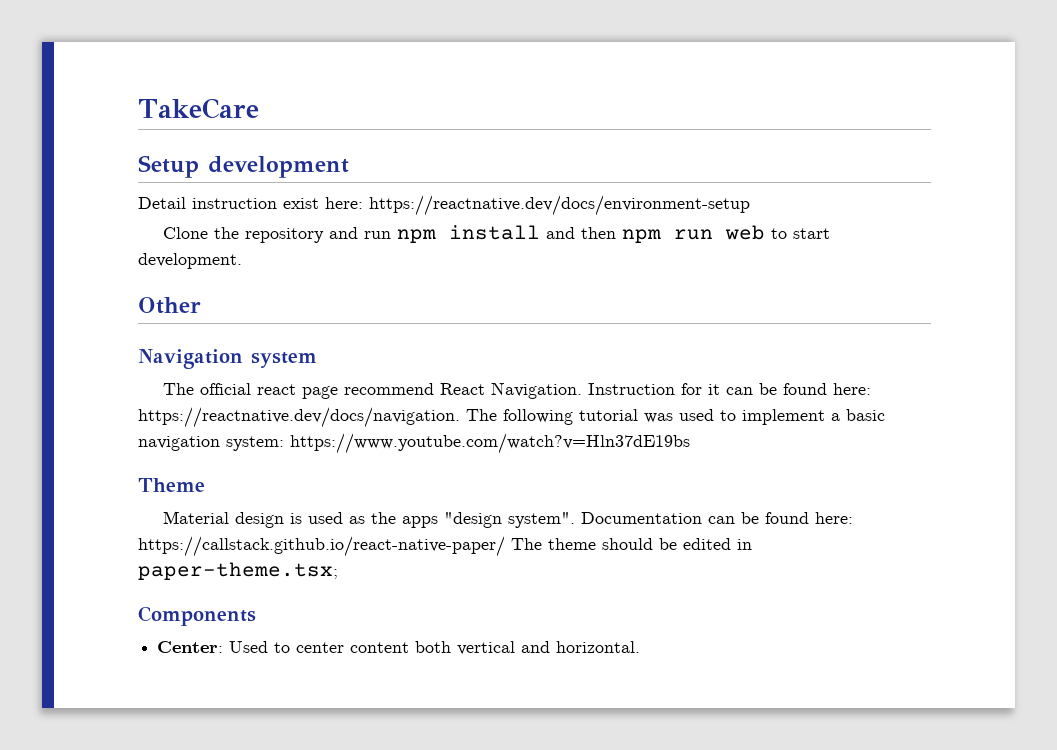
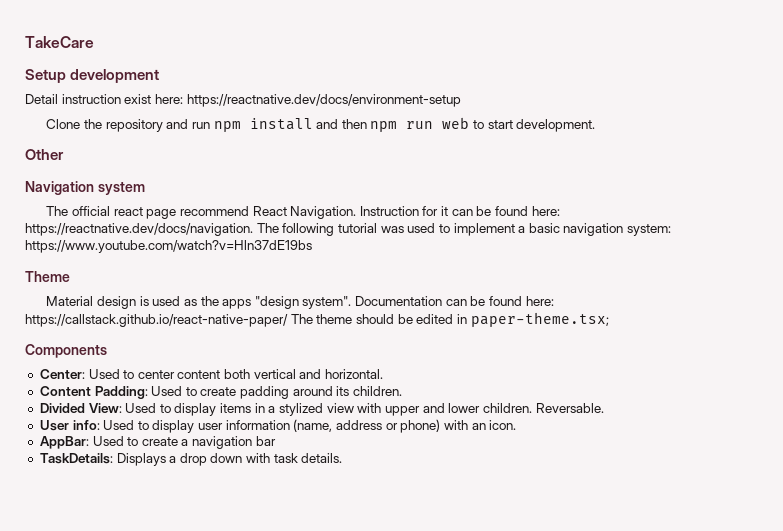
(641, 647) none -> [39,386,403,399] [39,403,604,416] [39,419,517,433] [39,436,276,449] [39,453,343,466] // Content Padding: Used to create padding around its children. // Divided View: Used to display items in a stylized view with upper and lower children. Reversable. // User info: Used to display user information (name, address or phone) with an icon. // AppBar: Used to create a navigation bar // TaskDetails: Displays a drop down with task details.

